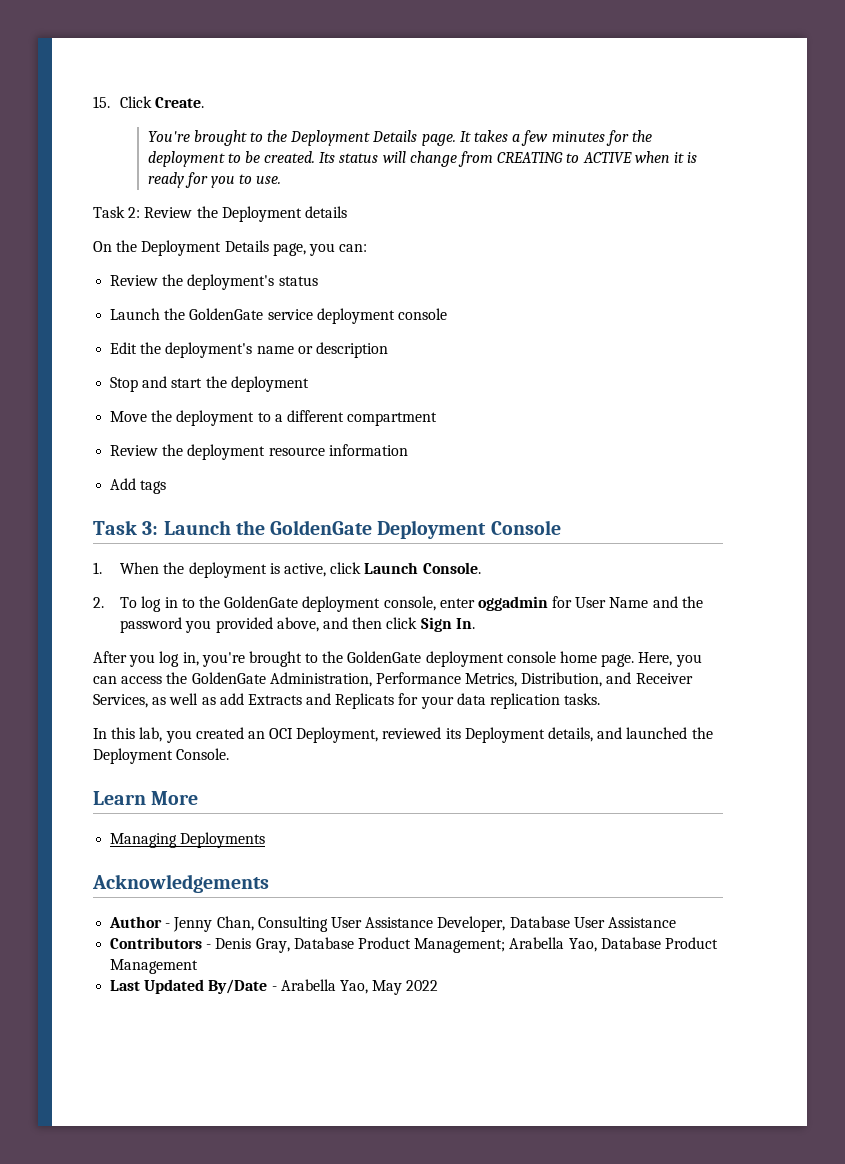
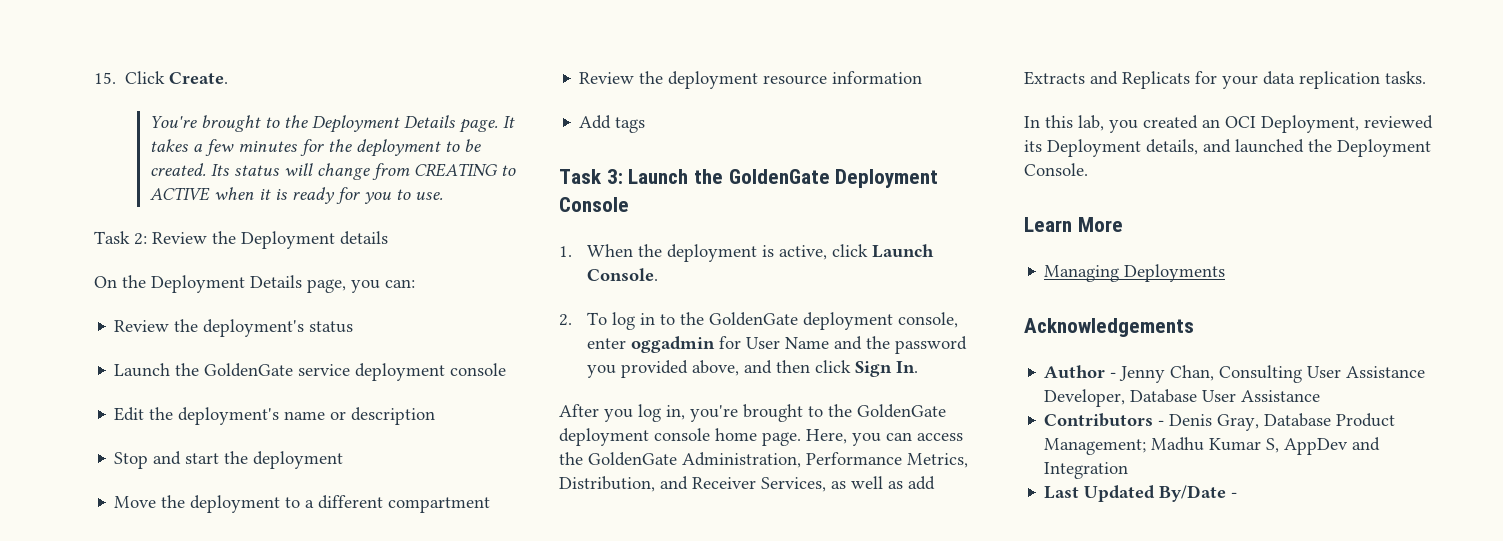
[509,937,718,952] [110,959,199,974] Arabella Yao, Database Product Management -> [1151,437,1381,455] [1044,462,1129,479] Madhu Kumar S, AppDev and Integration
[280,979,439,995] Arabella Yao, May 2022 -> (1238, 495) none

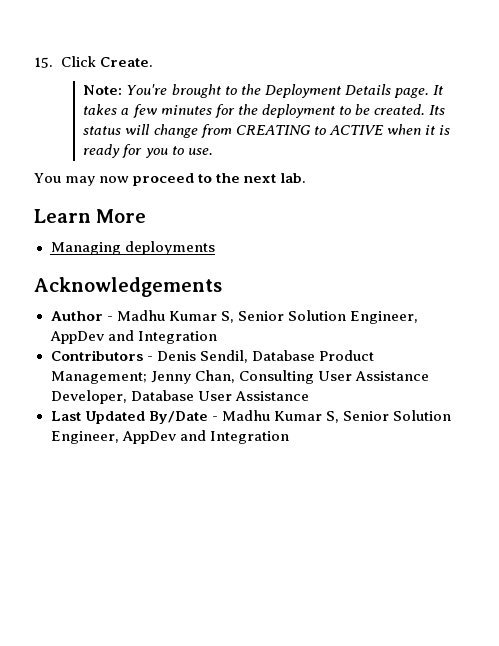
(229, 78) none -> [83,85,123,95] Note:
[94,231,388,249] [94,275,415,293] [114,319,354,337] [114,363,507,381] [114,407,436,425] [114,451,344,469] [114,495,491,513] [579,71,923,89] [579,115,646,133] [559,169,939,188] [559,197,629,212] [559,244,934,262] [586,268,658,281] [559,312,958,330] [586,336,967,354] [586,360,918,378] [559,404,946,422] [559,428,963,446] [559,452,968,468] [559,476,935,492] [1024,71,1426,89] [1024,115,1433,133] [1024,139,1431,157] [1024,163,1088,176] Task 2: Review the Deployment details // On the Deployment Details page, you can: // Review the deployment's status // Launch the GoldenGate service deployment console // Edit the deployment's name or description // Stop and start the deployment // Move the deployment to a different compartment // Review the deployment resource information // Add tags // Task 3: Launch the GoldenGate Deployment Console // 1. When the deployment is active, click Launch Console. // 2. To log in to the GoldenGate deployment console, enter oggadmin for User Name and the password you provided above, and then click Sign In. // After you log in, you're brought to the GoldenGate deployment console home page. Here, you can access the GoldenGate Administration, Performance Metrics, Distribution, and Receiver Services, as well as add Extracts and Replicats for your data replication tasks. // In this lab, you created an OCI Deployment, reviewed its Deployment details, and launched the Deployment Console. -> [34,173,307,186] You may now proceed to the next lab.
[1124,264,1226,282] Deployments -> [124,241,215,255] deployments
(1117, 375) none -> [116,310,418,324] [49,330,217,344] [50,350,374,363] [50,371,147,384] Madhu Kumar S, Senior Solution Engineer, AppDev and Integration // Contributors - Denis Sendil, Database Product Management;
[1044,413,1396,431] [1044,437,1381,455] [1044,462,1129,479] [1044,485,1238,502] Contributors - Denis Gray, Database Product Management; Madhu Kumar S, AppDev and Integration // Last Updated By/Date - -> [50,410,451,424] [50,430,289,444] Last Updated By/Date - Madhu Kumar S, Senior Solution Engineer, AppDev and Integration

